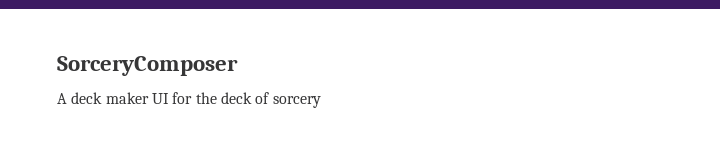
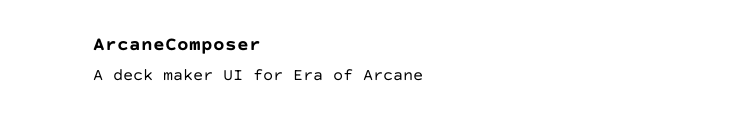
[57,56,238,76] SorceryComposer -> [93,38,261,54] ArcaneComposer
[195,92,321,108] the deck of sorcery -> [293,69,423,81] Era of Arcane

